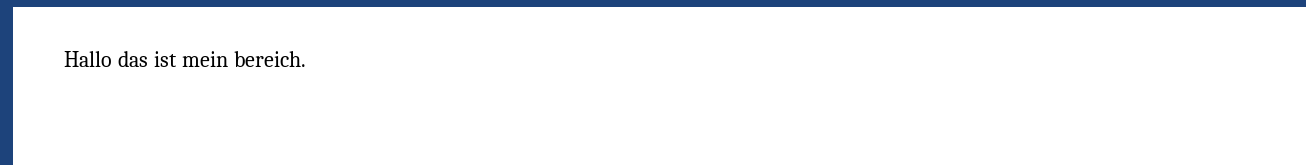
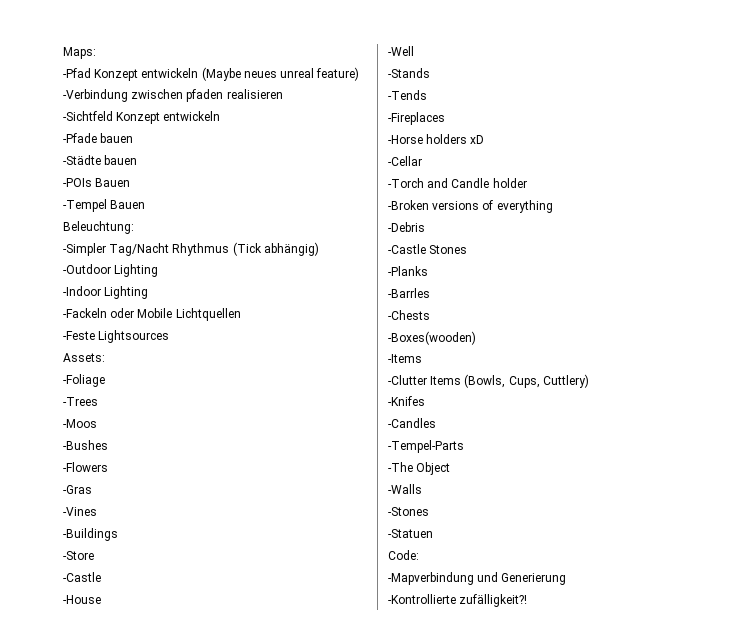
[64,51,306,67] Hallo das ist mein bereich. -> [63,47,96,59] [63,67,360,81] [63,89,283,102] [63,111,221,124] [63,133,134,143] [63,155,138,165] [63,178,131,187] [63,199,146,212] [63,221,134,234] [63,242,319,256] [63,264,159,277] [63,286,149,299] [63,308,241,321] [63,330,170,343] [63,353,105,362] [63,374,105,387] [63,397,98,406] [63,419,97,428] [63,440,108,450] [63,462,108,472] [63,485,92,494] [63,507,97,516] [63,528,118,541] [63,551,94,560] [63,572,101,582] [63,595,101,604] [388,46,414,56] [388,68,430,78] [388,90,427,100] [388,112,445,125] [388,134,485,144] [388,156,422,166] [388,178,527,188] [388,200,553,213] [388,222,425,232] [388,244,468,254] [388,266,428,276] [388,288,430,298] [388,310,430,320] [388,331,476,345] [388,354,422,363] [388,374,589,388] [388,396,425,406] [388,418,436,428] [388,440,464,453] [388,462,451,475] [388,484,422,494] [388,507,429,516] [388,529,433,538] [388,550,419,560] [388,572,567,585] [388,594,528,607] Maps: // -Pfad Konzept entwickeln (Maybe neues unreal feature) // -Verbindung zwischen pfaden realisieren // -Sichtfeld Konzept entwickeln // -Pfade bauen // -Städte bauen // -POIs Bauen // -Tempel Bauen // Beleuchtung: // -Simpler Tag/Nacht Rhythmus (Tick abhängig) // -Outdoor Lighting // -Indoor Lighting // -Fackeln oder Mobile Lichtquellen // -Feste Lightsources // Assets: // -Foliage // -Trees // -Moos // -Bushes // -Flowers // -Gras // -Vines // -Buildings // -Store // -Castle // -House // -Well // -Stands // -Tends // -Fireplaces // -Horse holders xD // -Cellar // -Torch and Candle holder // -Broken versions of everything // -Debris // -Castle Stones // -Planks // -Barrles // -Chests // -Boxes(wooden) // -Items // -Clutter Items (Bowls, Cups, Cuttlery) // -Knifes // -Candles // -Tempel-Parts // -The Object // -Walls // -Stones // -Statuen // Code: // -Mapverbindung und Generierung // -Kontrollierte zufälligkeit?!

